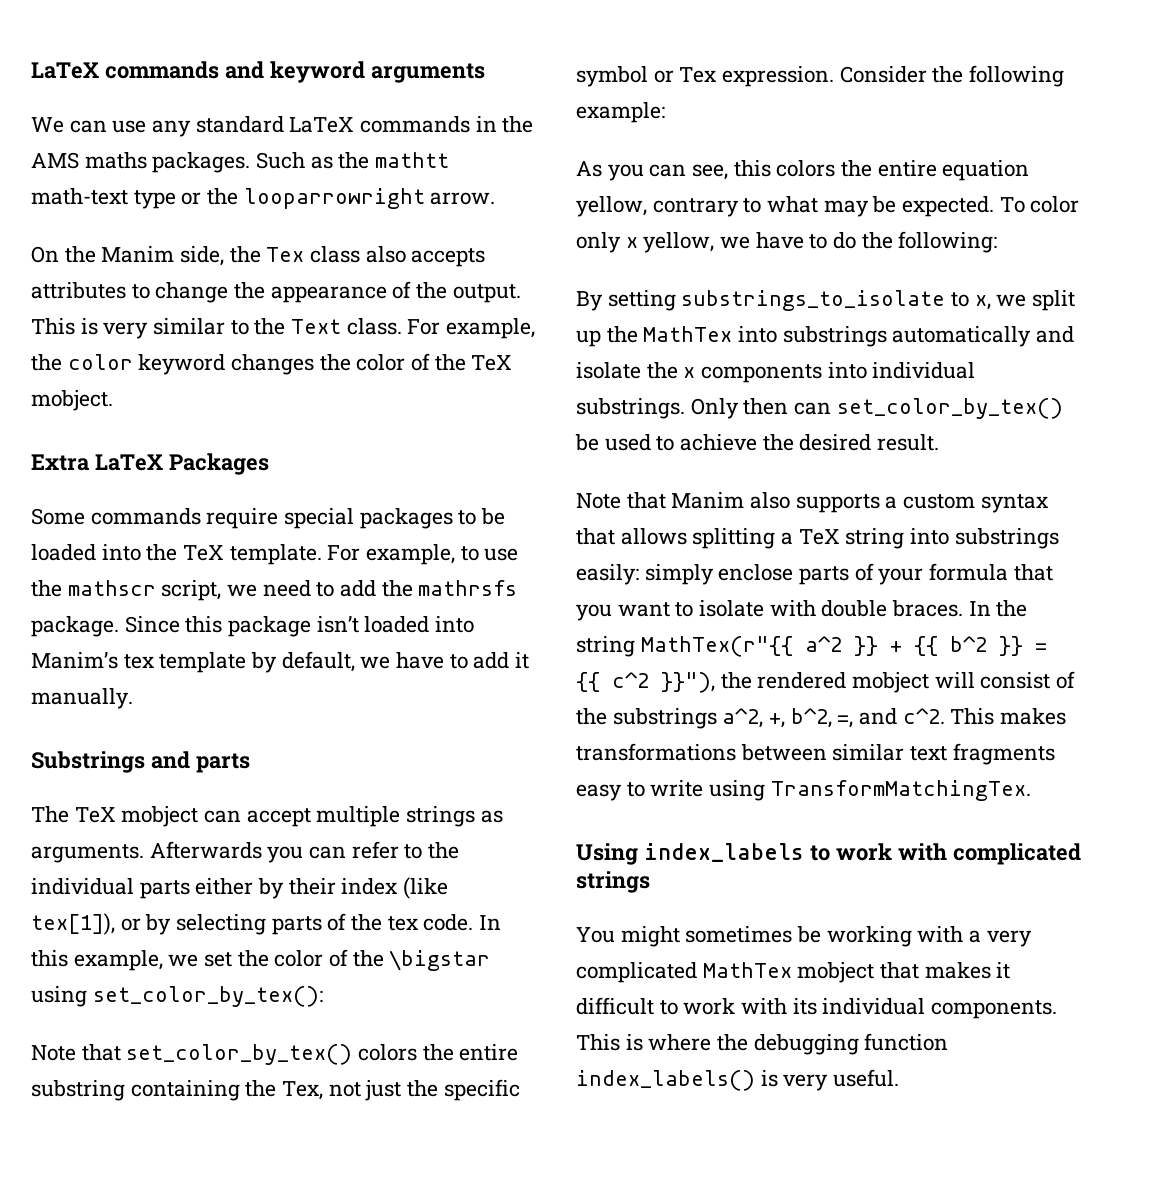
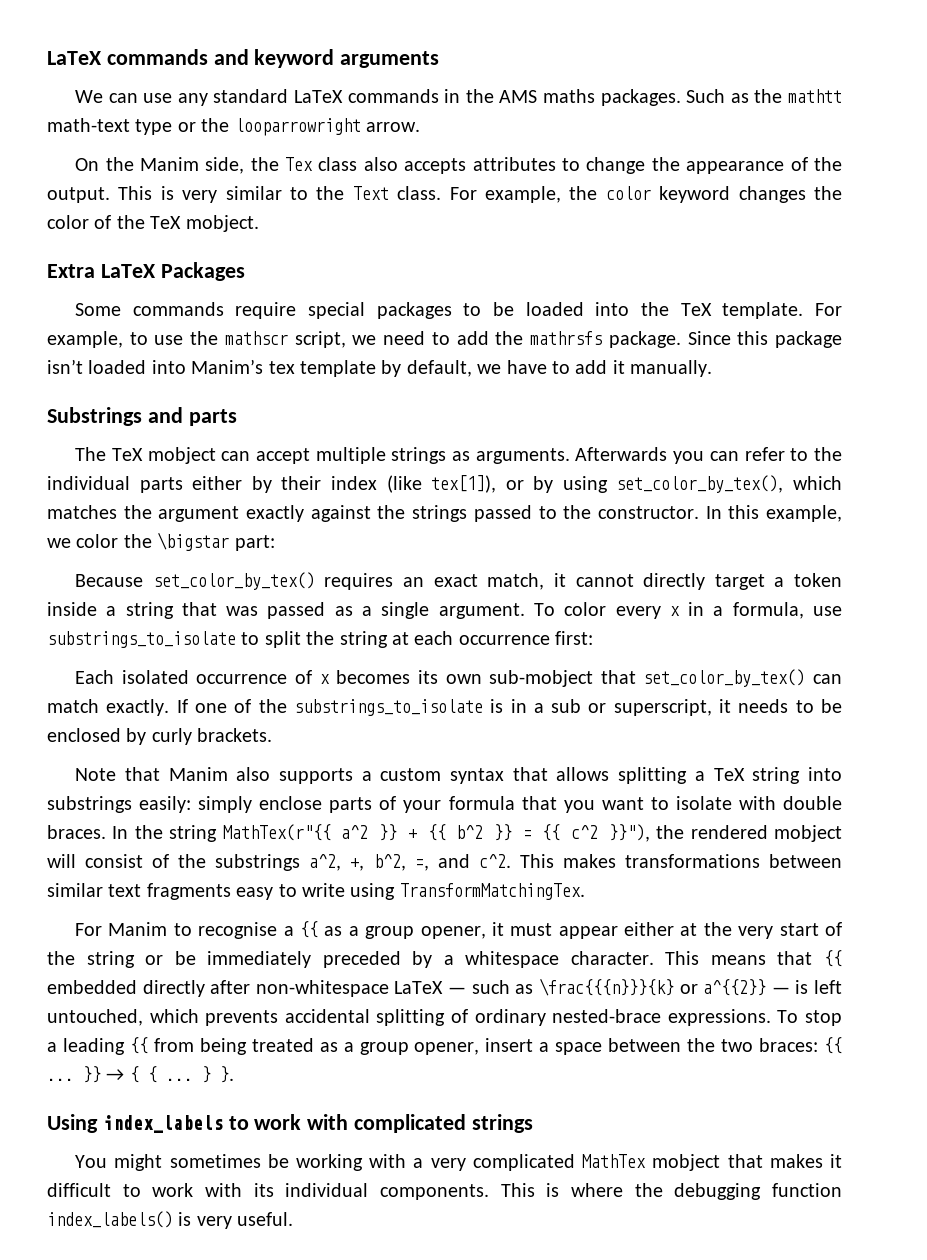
[176,913,502,935] [31,949,491,971] [31,986,323,1007] [31,1044,519,1065] [31,1079,520,1101] [576,65,1065,87] [576,102,665,123] [576,160,1030,181] [576,196,1080,217] [576,231,998,253] [576,290,1076,311] [576,326,1075,347] [576,362,976,383] [576,398,1063,419] [575,434,940,451] selecting parts of the tex code. In this example, we set the color of the \bigstar using set_color_by_tex(): // Note that set_color_by_tex() colors the entire substring containing the Tex, not just the specific symbol or Tex expression. Consider the following example: // As you can see, this colors the entire equation yellow, contrary to what may be expected. To color only x yellow, we have to do the following: // By setting substrings_to_isolate to x, we split up the MathTex into substrings automatically and isolate the x components into individual substrings. Only then can set_color_by_tex() be used to achieve the desired result. -> [562,475,842,493] [47,505,843,522] [47,532,275,551] [75,572,842,590] [47,602,842,619] [47,631,594,648] [75,669,842,687] [47,699,842,716] [47,728,273,745] using set_color_by_tex(), which matches the argument exactly against the strings passed to the constructor. In this example, we color the \bigstar part: // Because set_color_by_tex() requires an exact match, it cannot directly target a token inside a string that was passed as a single argument. To color every x in a formula, use substrings_to_isolate to split the string at each occurrence first: // Each isolated occurrence of x becomes its own sub-mobject that set_color_by_tex() can match exactly. If one of the substrings_to_isolate is in a sub or superscript, it needs to be enclosed by curly brackets.
(1031, 790) none -> [75,921,842,939] [47,950,843,968] [47,978,842,997] [47,1009,843,1026] [47,1037,843,1055] [47,1066,234,1083] // For Manim to recognise a {{ as a group opener, it must appear either at the very start of the string or be immediately preceded by a whitespace character. This means that {{ embedded directly after non-whitespace LaTeX — such as \frac{{{n}}}{k} or a^{{2}} — is left untouched, which prevents accidental splitting of ordinary nested-brace expressions. To stop a leading {{ from being treated as a group opener, insert a space between the two braces: {{ ... }} → { { ... } }.

